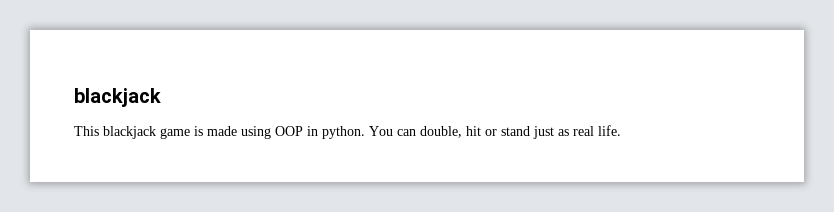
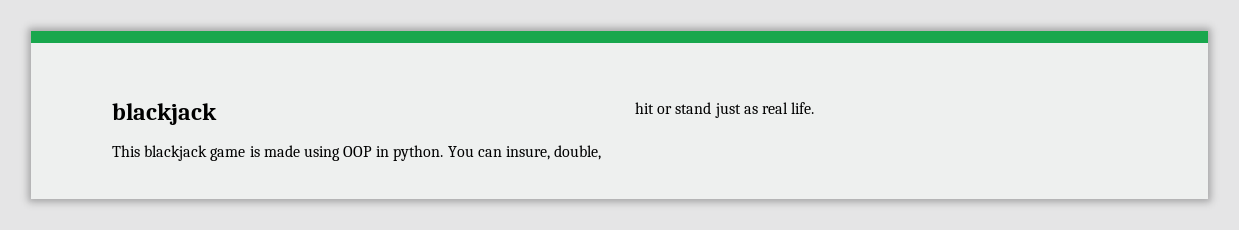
(416, 132) none -> [506,146,551,160] insure,

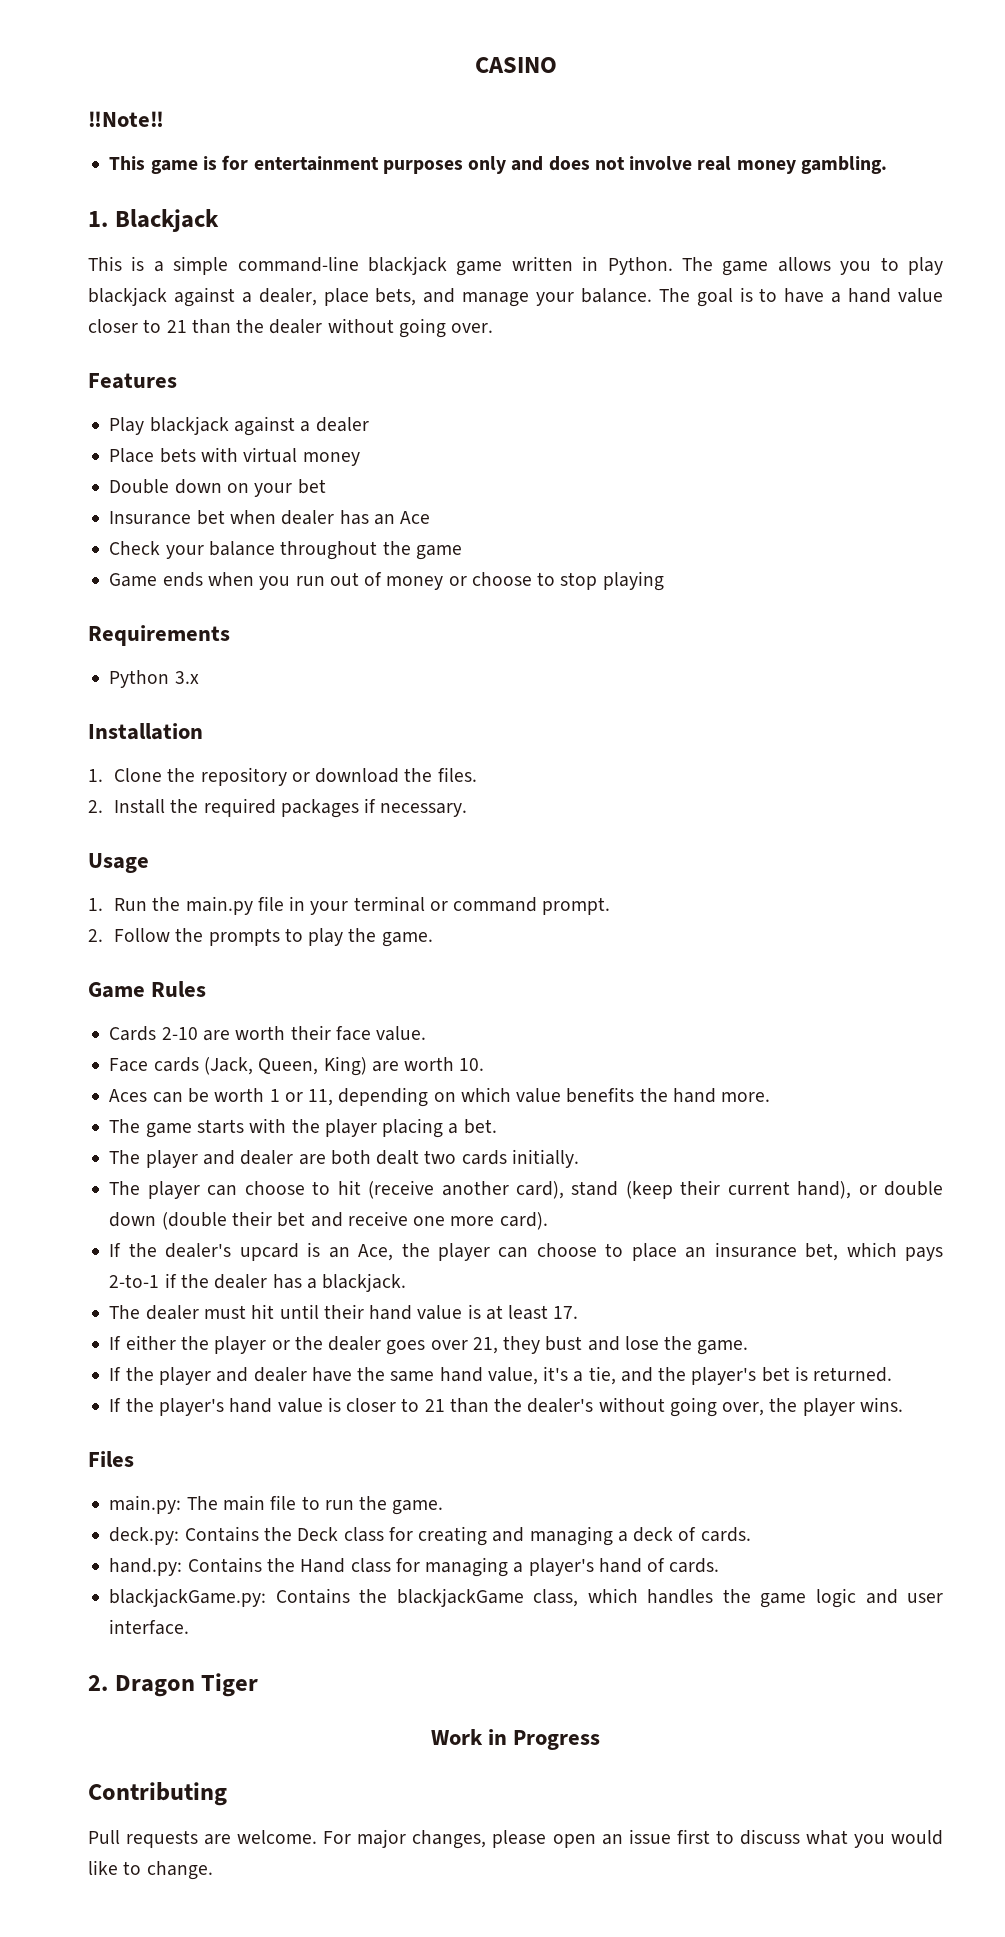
[112,103,217,125] [112,145,602,161] [635,102,815,118] blackjack // This blackjack game is made using OOP in python. You can insure, double, hit or stand just as real life. -> [474,57,557,73] [88,111,164,127] [109,155,887,174] [88,209,219,232] [88,256,943,276] [88,287,943,307] [88,318,494,338] [88,373,177,389] [109,416,369,436] [109,447,360,466] [109,479,326,497] [109,510,431,525] [109,541,462,560] [109,571,664,591] [88,625,230,646] [109,670,199,688] [88,723,203,740] [88,767,477,786] [88,798,468,818] [88,853,149,873] [88,896,611,915] [88,928,433,947] [88,981,207,998] [109,1025,427,1041] [109,1056,485,1076] [109,1087,771,1107] [109,1118,497,1138] [109,1149,579,1168] [109,1180,943,1199] [109,1211,548,1230] [109,1242,944,1261] [109,1273,407,1292] [109,1304,579,1320] [109,1335,749,1355] [109,1366,893,1385] [109,1397,903,1417] [88,1451,134,1467] [109,1495,444,1515] [109,1526,751,1546] [109,1557,720,1577] [109,1588,943,1608] [109,1619,190,1635] [88,1673,259,1697] [430,1729,601,1750] [88,1782,227,1806] [88,1829,943,1849] [88,1860,213,1880] CASINO // ‼Note‼ // This game is for entertainment purposes only and does not involve real money gambling. // 1. Blackjack // This is a simple command-line blackjack game written in Python. The game allows you to play blackjack against a dealer, place bets, and manage your balance. The goal is to have a hand value closer to 21 than the dealer without going over. // Features // Play blackjack against a dealer // Place bets with virtual money // Double down on your bet // Insurance bet when dealer has an Ace // Check your balance throughout the game // Game ends when you run out of money or choose to stop playing // Requirements // Python 3.x // Installation // 1. Clone the repository or download the files. // 2. Install the required packages if necessary. // Usage // 1. Run the main.py file in your terminal or command prompt. // 2. Follow the prompts to play the game. // Game Rules // Cards 2-10 are worth their face value. // Face cards (Jack, Queen, King) are worth 10. // Aces can be worth 1 or 11, depending on which value benefits the hand more. // The game starts with the player placing a bet. // The player and dealer are both dealt two cards initially. // The player can choose to hit (receive another card), stand (keep their current hand), or double down (double their bet and receive one more card). // If the dealer's upcard is an Ace, the player can choose to place an insurance bet, which pays 2-to-1 if the dealer has a blackjack. // The dealer must hit until their hand value is at least 17. // If either the player or the dealer goes over 21, they bust and lose the game. // If the player and dealer have the same hand value, it's a tie, and the player's bet is returned. // If the player's hand value is closer to 21 than the dealer's without going over, the player wins. // Files // main.py: The main file to run the game. // deck.py: Contains the Deck class for creating and managing a deck of cards. // hand.py: Contains the Hand class for managing a player's hand of cards. // blackjackGame.py: Contains the blackjackGame class, which handles the game logic and user interface. // 2. Dragon Tiger // Work in Progress // Contributing // Pull requests are welcome. For major changes, please open an issue first to discuss what you would like to change.

